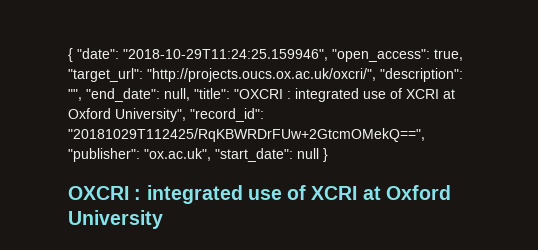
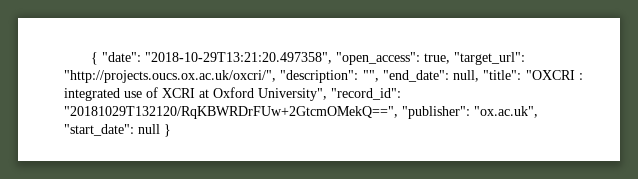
[123,49,328,61] "2018-10-29T11:24:25.159946", -> [144,52,332,64] "2018-10-29T13:21:20.497358",
[68,128,425,142] "20181029T112425/RqKBWRDrFUw+2GtcmOMekQ==", -> [64,106,398,119] "20181029T132120/RqKBWRDrFUw+2GtcmOMekQ==",
[68,185,451,204] [68,210,163,229] // OXCRI : integrated use of XCRI at Oxford University -> (171, 130) none

